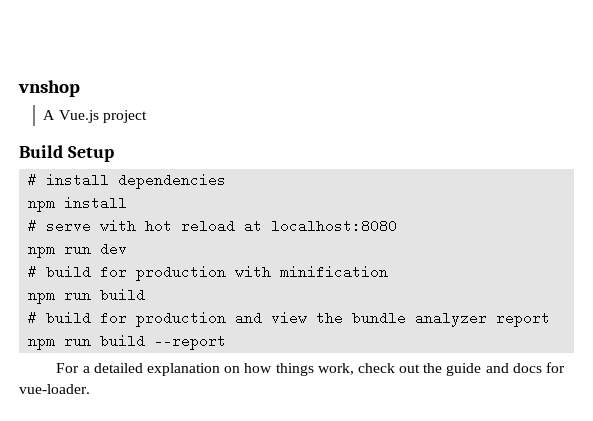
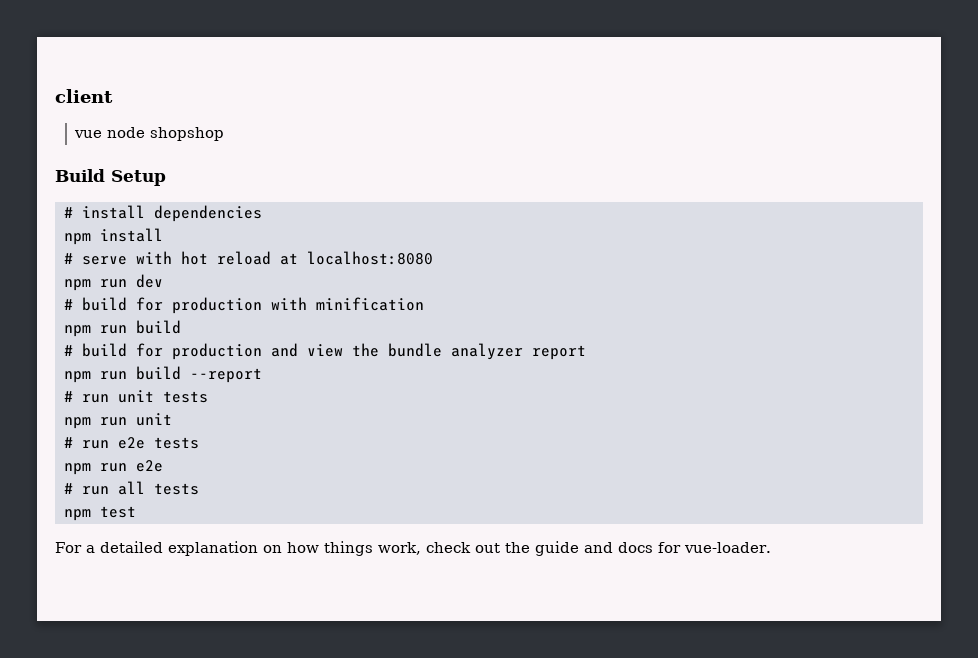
[18,80,80,97] [43,110,147,123] vnshop // A Vue.js project -> [55,89,113,103] [74,127,225,141] client // vue node shopshop
(227, 342) none -> [64,390,208,403] [64,413,172,429] [64,437,199,449] [64,460,163,475] [64,481,199,495] [64,506,136,521] // # run unit tests // npm run unit // # run e2e tests // npm run e2e // # run all tests // npm test

